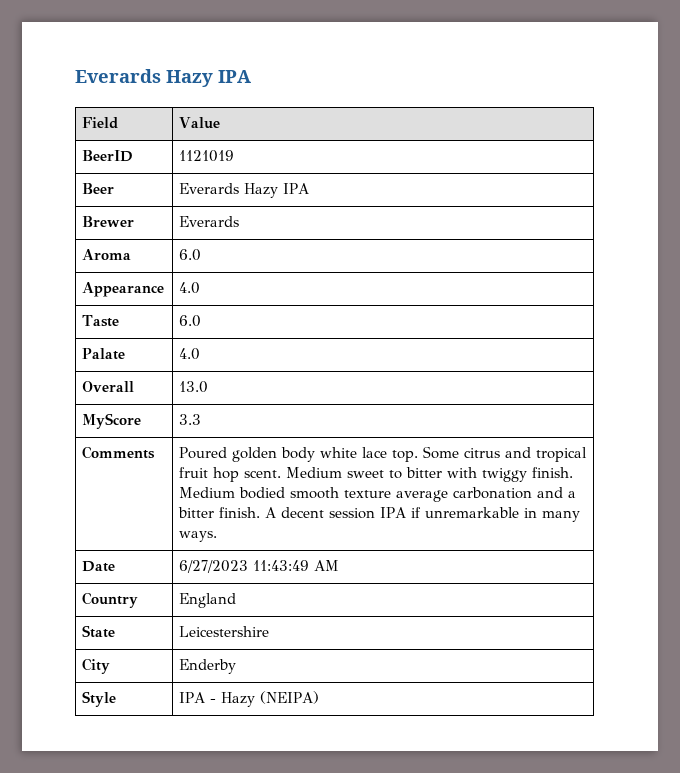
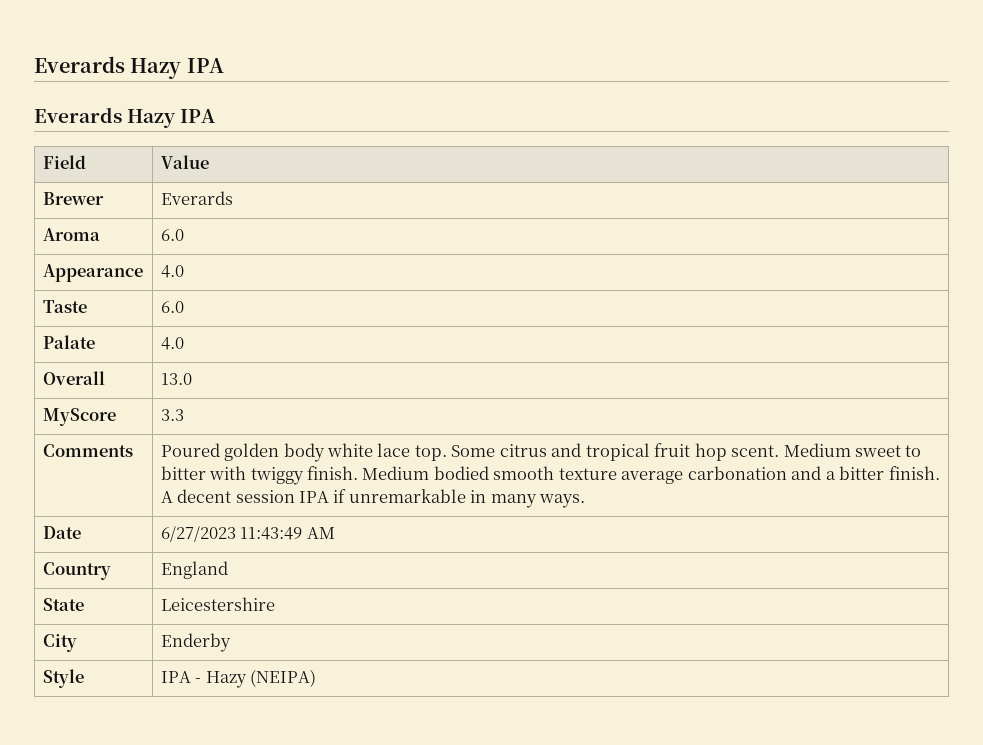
[75,69,251,87] Everards Hazy IPA -> [34,56,224,79] [34,107,216,128] Everards Hazy IPA // Everards Hazy IPA
[82,150,134,162] [179,150,235,162] [82,183,115,194] [179,183,310,198] // BeerID | 1121019 // Beer | Everards Hazy IPA -> (209, 162) none

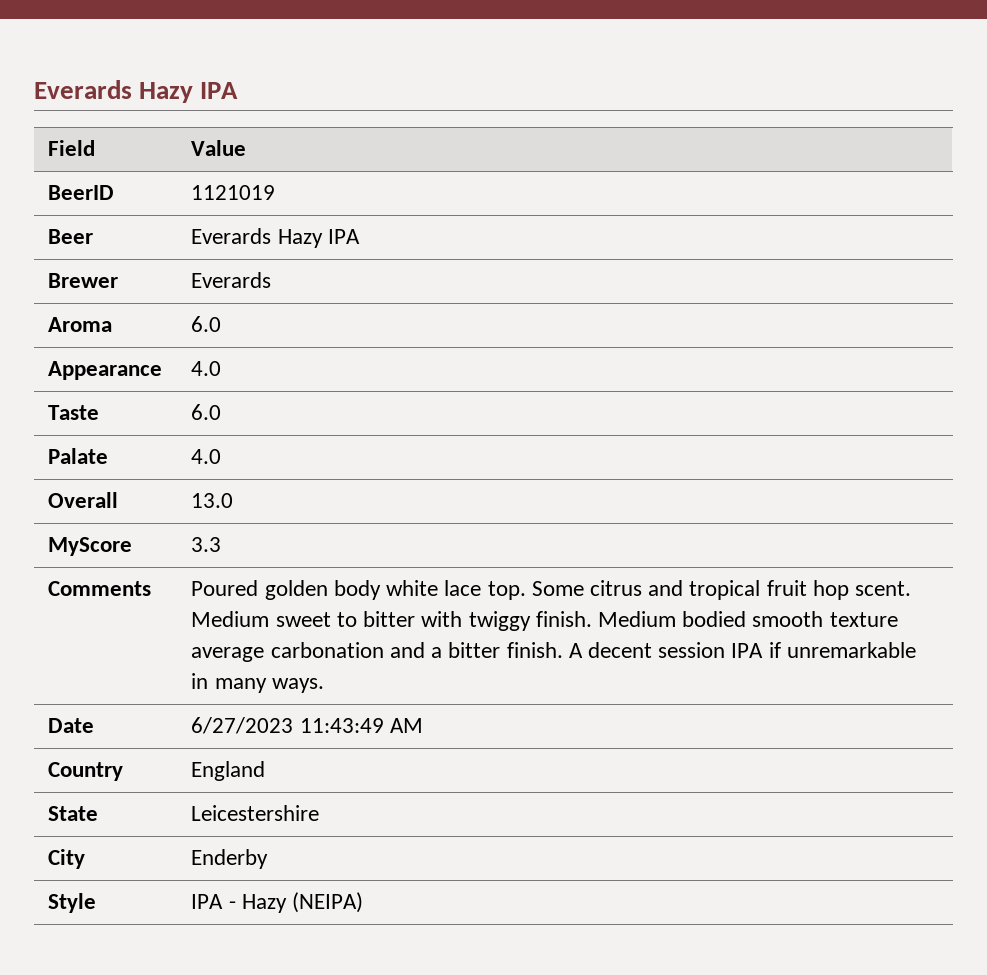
[34,56,224,79] [34,107,216,128] Everards Hazy IPA // Everards Hazy IPA -> [34,80,239,103] Everards Hazy IPA
(209, 162) none -> [48,185,115,200] [191,185,276,200] [48,229,94,244] [191,228,360,248] // BeerID | 1121019 // Beer | Everards Hazy IPA

